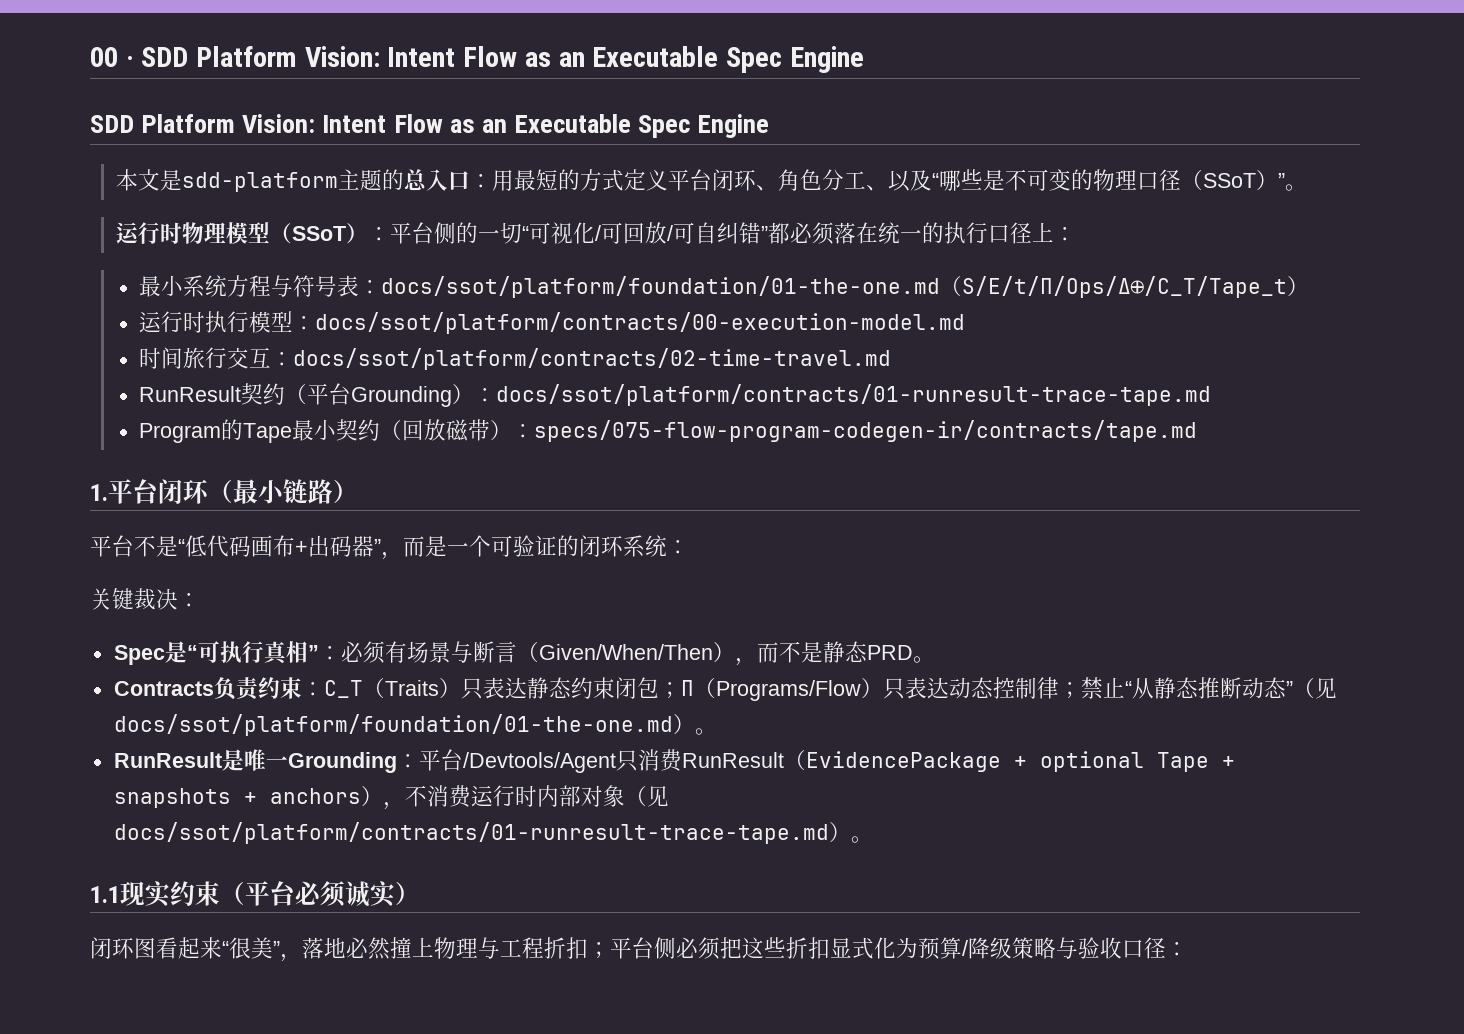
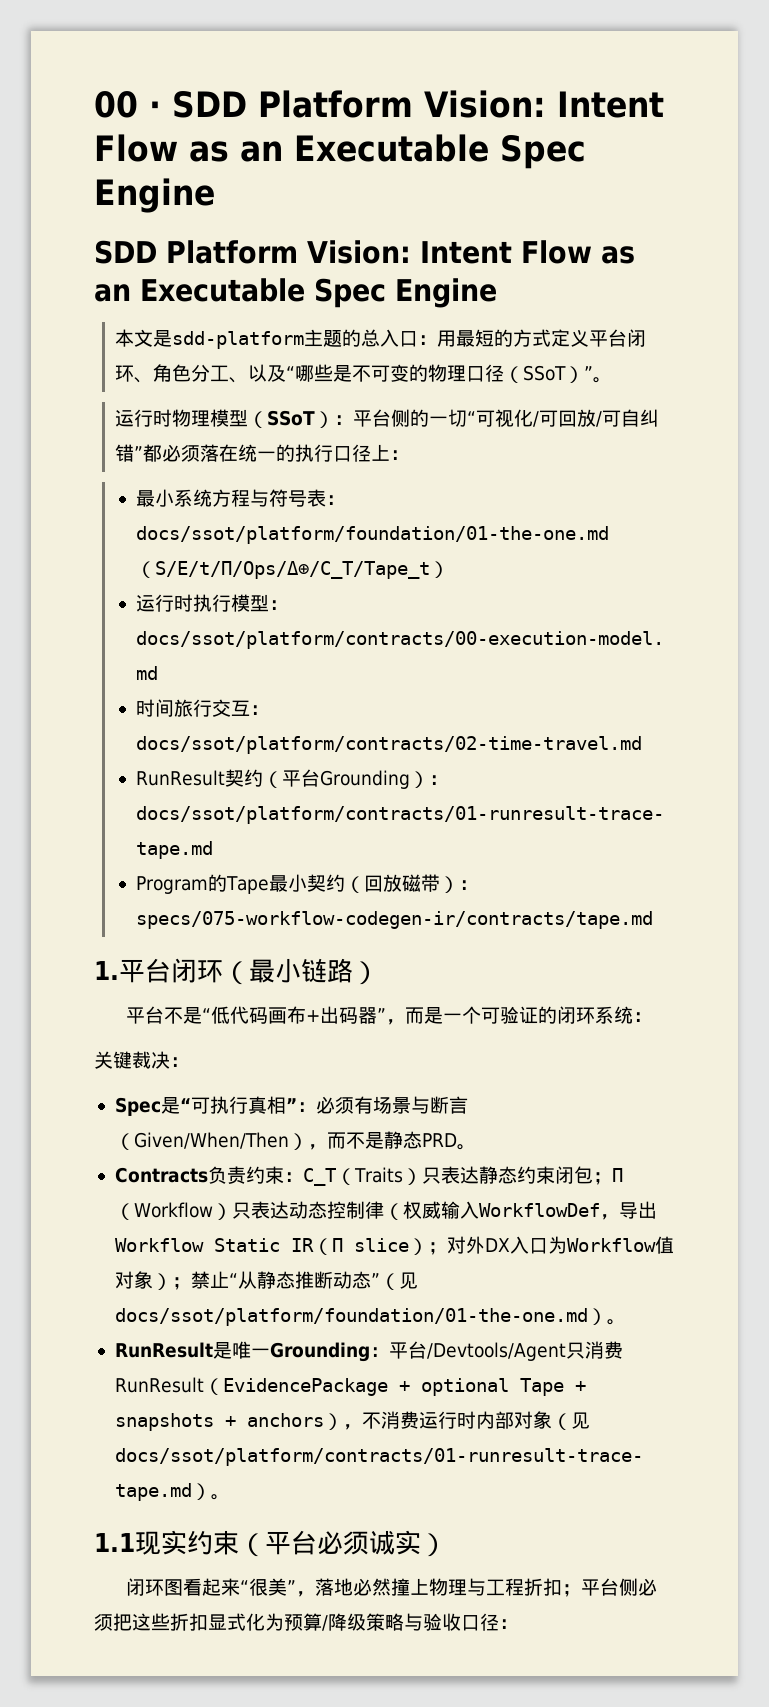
[534,420,1198,442] specs/075-flow-program-codegen-ir/contracts/tape.md -> [135,911,653,929] specs/075-workflow-codegen-ir/contracts/tape.md
[715,680,861,701] Programs/Flow -> [133,1202,213,1218] Workflow
(1059, 688) none -> [383,1201,657,1220] [114,1236,674,1255] [114,1271,172,1290] （权威输入WorkflowDef，导出Workflow Static IR（Π slice）；对外DX入口为Workflow值对象）

